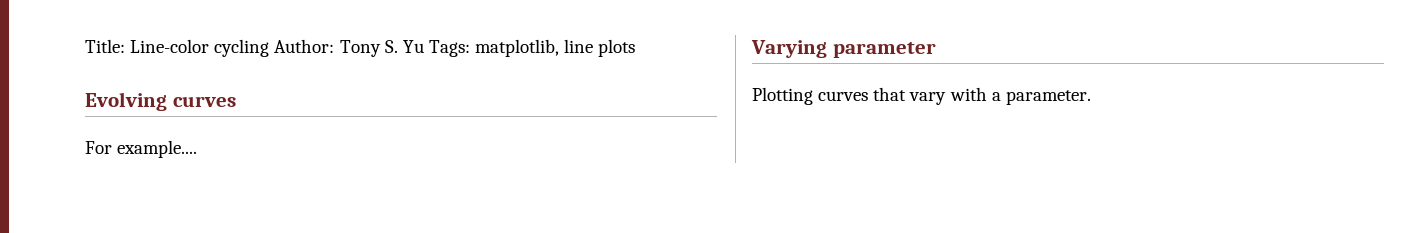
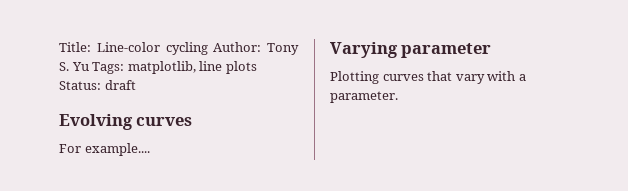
(636, 48) none -> [59,80,136,90] Status: draft

